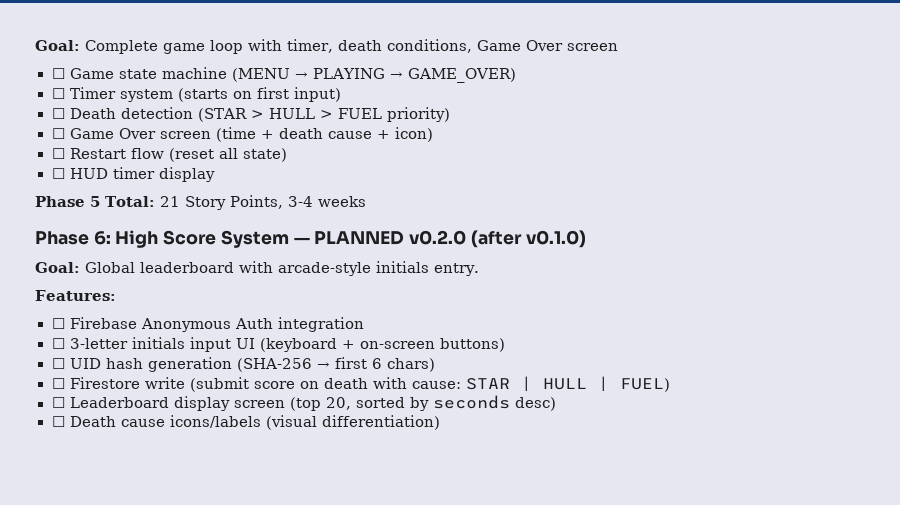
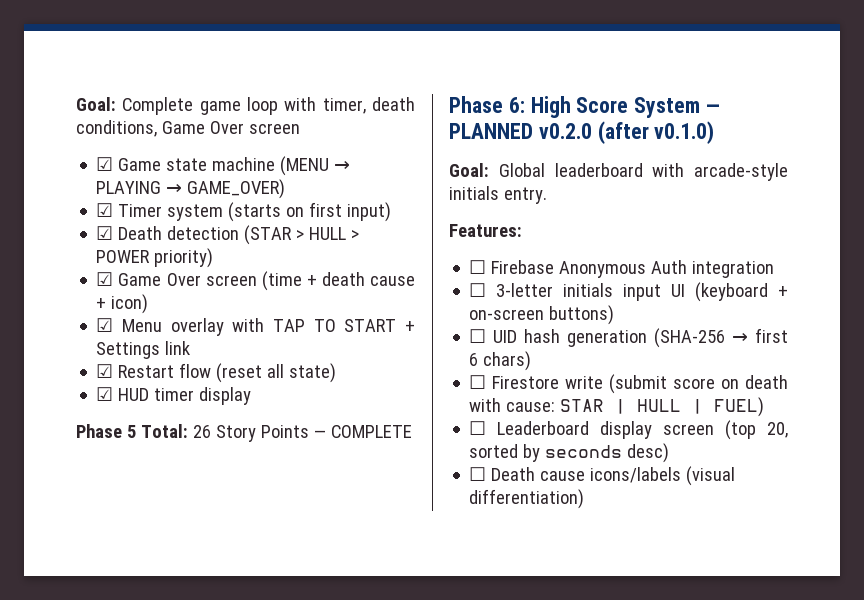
[51,68,65,79] ☐ -> [96,157,114,171] ☑
[51,88,65,99] ☐ -> [96,203,114,217] ☑
[51,108,65,119] ☐ -> [96,226,114,240] ☑
[337,108,382,119] FUEL -> [96,250,151,263] POWER
[51,128,65,139] ☐ -> [96,272,114,286] ☑
[51,148,65,159] ☐ -> [96,318,415,336] [96,341,191,359] [96,364,114,378] ☑ Menu overlay with TAP TO START + Settings link // ☑
[51,168,65,179] ☐ -> [96,387,114,401] ☑
[159,195,366,210] 21 Story Points, 3-4 weeks -> [192,425,412,442] 26 Story Points — COMPLETE

